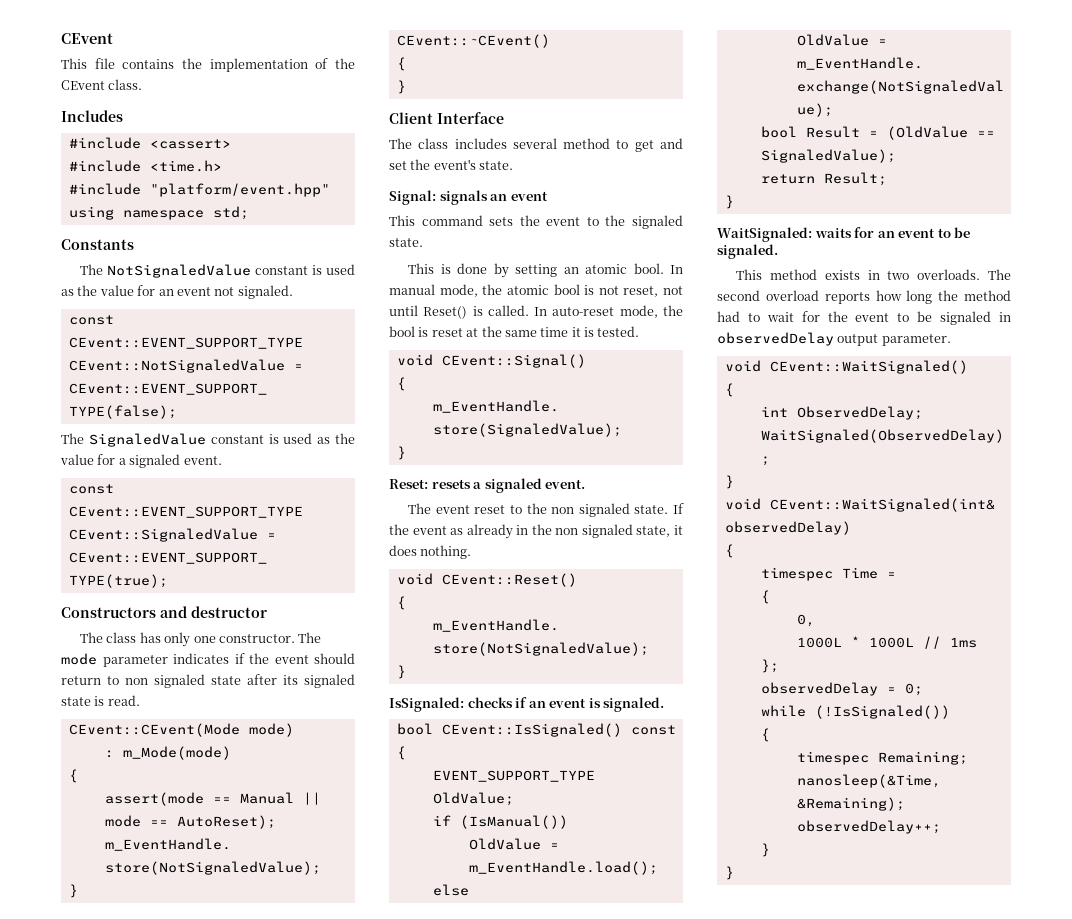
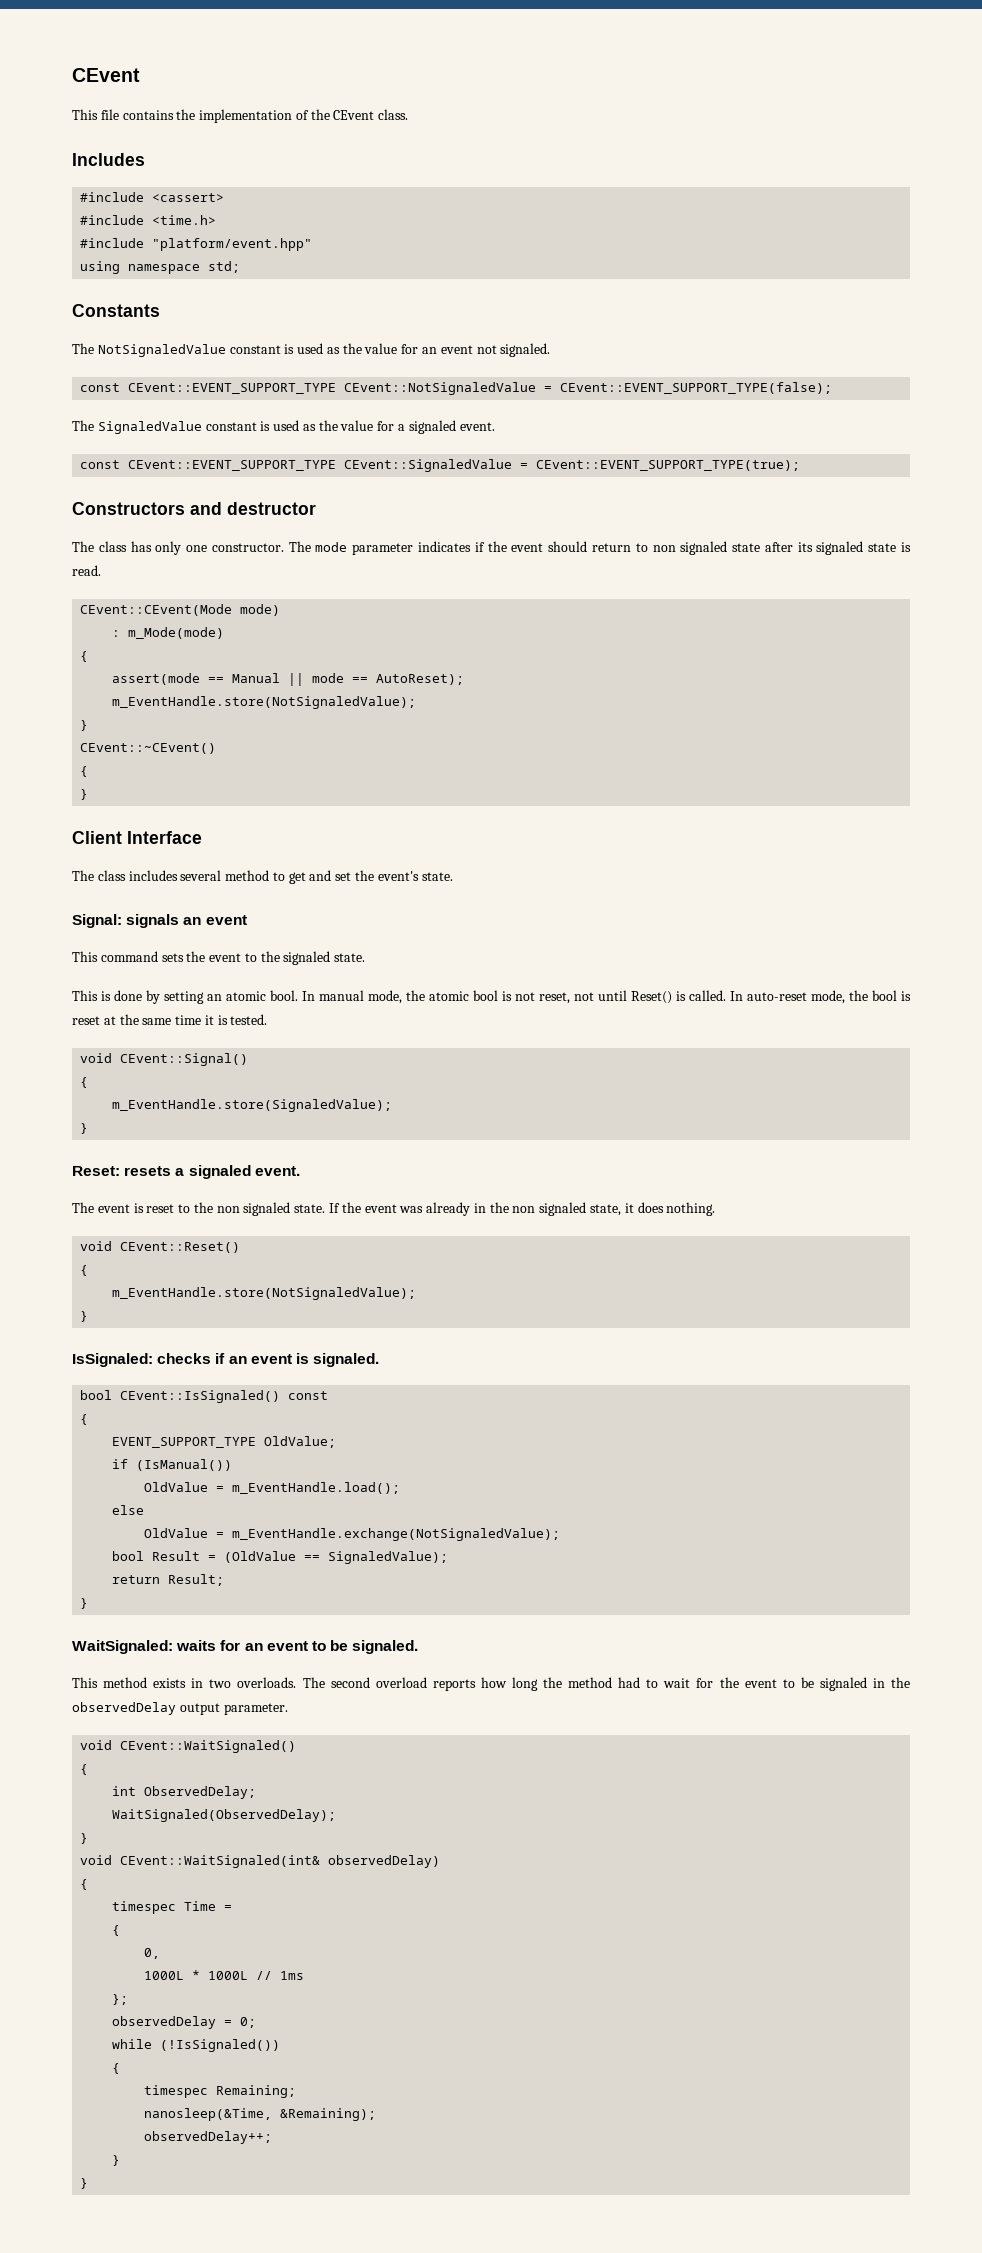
(470, 509) none -> [133,1203,144,1213] is
[450,528,464,535] as -> [399,1206,424,1213] was
(1011, 317) none -> [891,1677,911,1688] the

